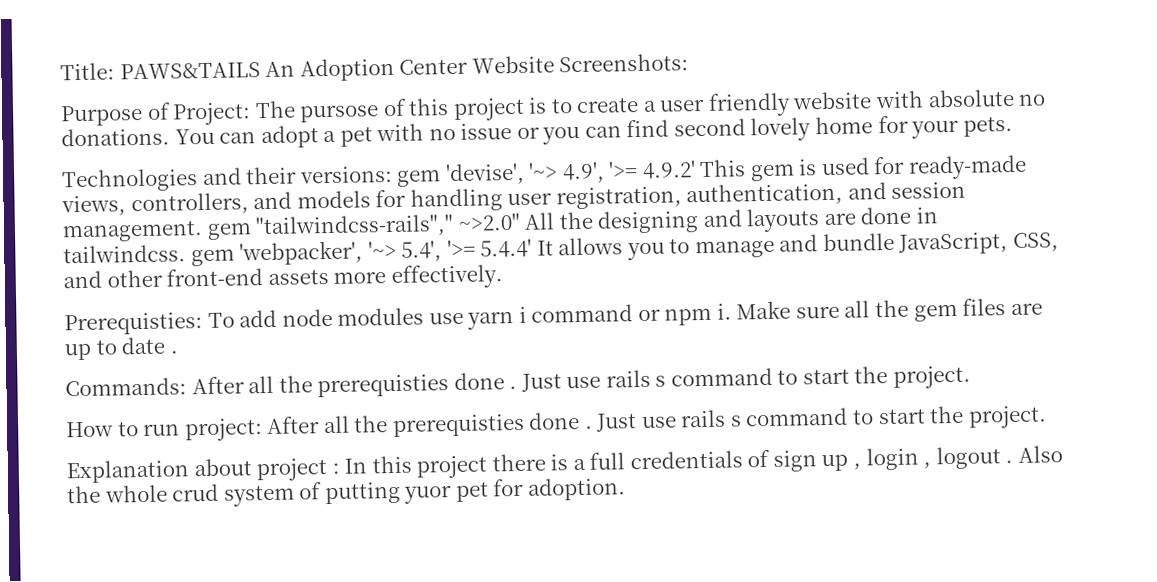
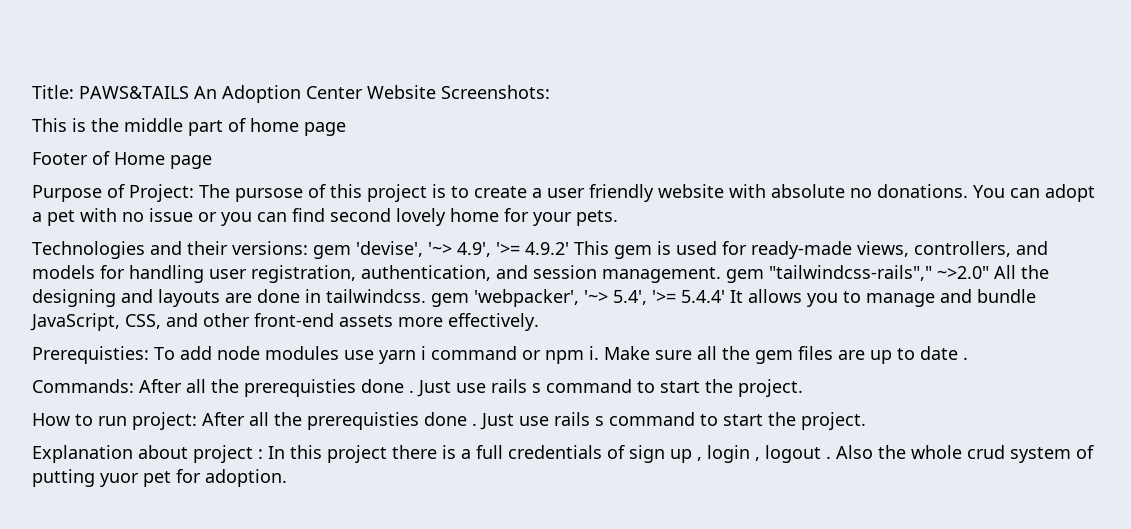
(690, 63) none -> [32,118,346,136] [32,151,212,169] // This is the middle part of home page // Footer of Home page

